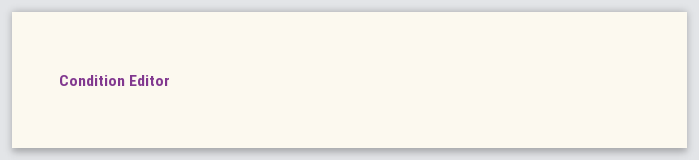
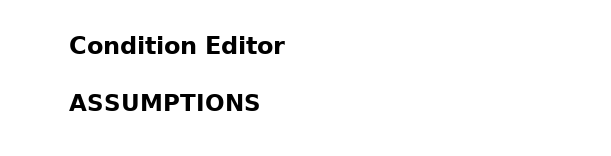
(171, 80) none -> [69,94,261,111] // ASSUMPTIONS

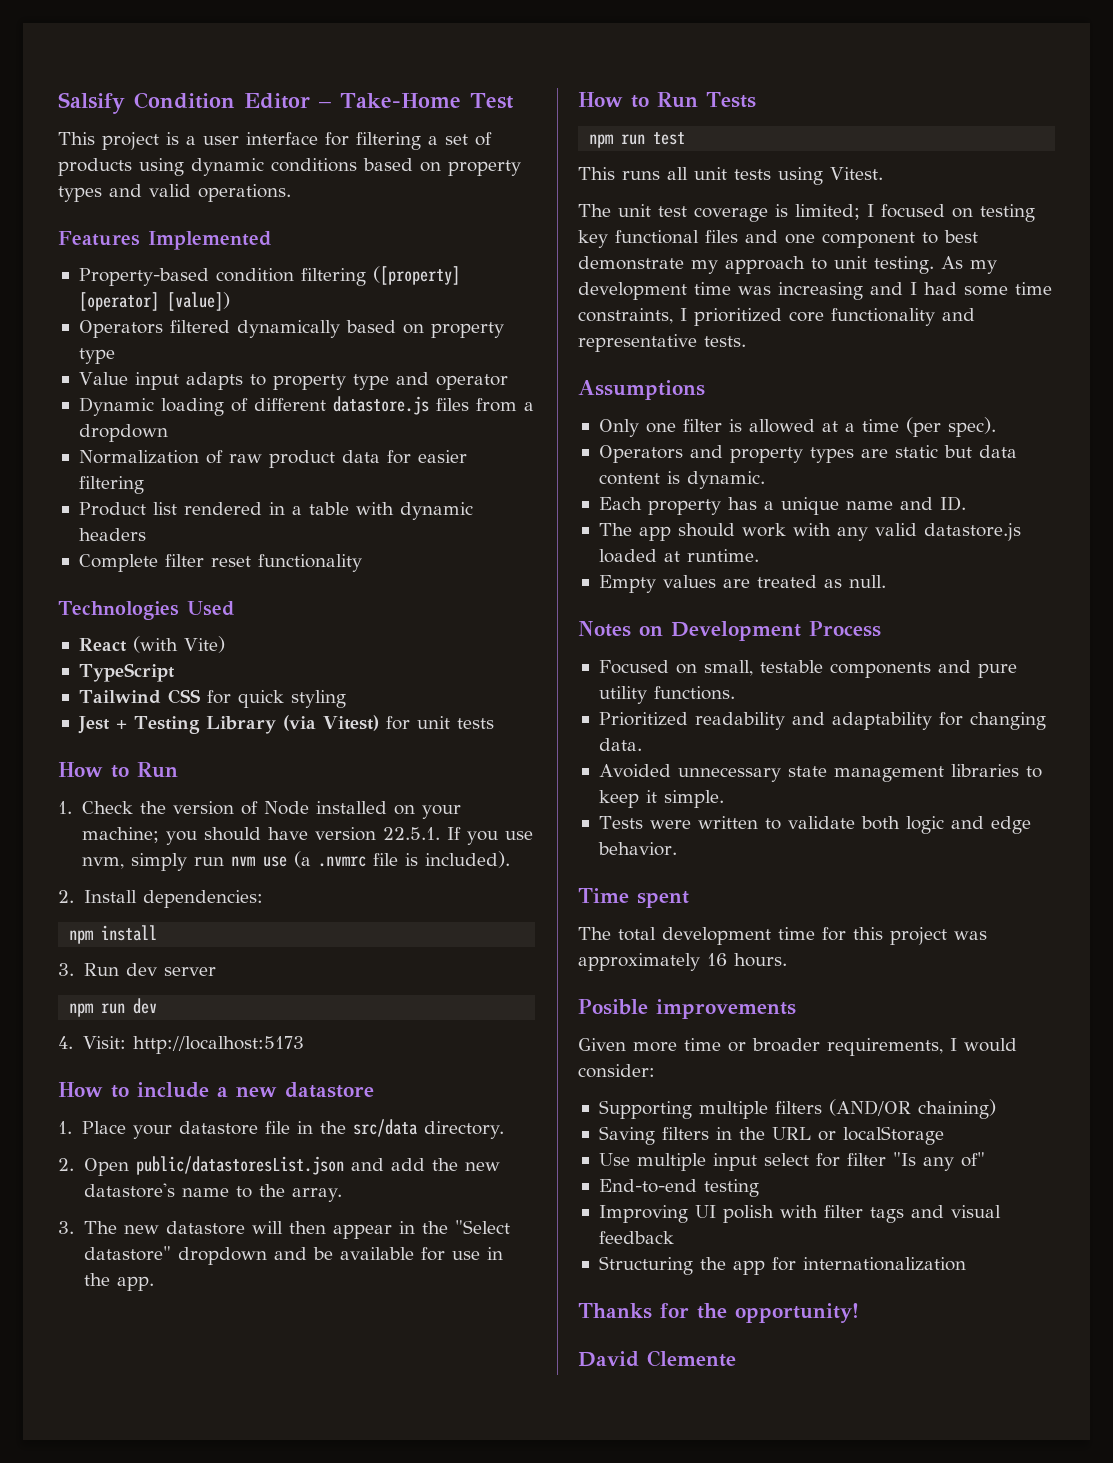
(69, 45) none -> [58,92,125,114] Salsify
[69,94,261,111] // ASSUMPTIONS -> [319,93,514,109] [58,132,492,150] [58,158,521,176] [58,184,291,202] [58,231,271,250] [78,266,460,286] [78,292,230,311] [78,320,504,338] [78,348,115,364] [78,372,508,390] [78,396,534,416] [78,424,168,442] [78,450,467,468] [78,476,144,494] [78,502,473,520] [78,528,146,541] [78,554,362,572] [58,601,234,620] [78,636,225,653] [78,663,175,682] [78,689,346,708] [77,715,494,734] [58,762,178,778] [58,801,461,819] [81,827,533,845] [81,851,510,871] [58,890,263,908] [69,925,158,944] [58,963,216,976] [69,998,158,1017] [58,1036,305,1054] [58,1082,374,1098] [58,1119,505,1139] [58,1156,500,1176] [83,1183,343,1202] [58,1220,510,1239] [83,1246,503,1265] [83,1273,154,1291] [578,92,756,108] [589,132,686,148] [578,167,883,185] [578,204,1035,222] [578,230,978,248] [578,256,997,274] [578,282,1052,300] [578,308,975,326] [578,334,746,352] [578,380,705,400] [598,417,996,437] [598,445,1017,463] [598,471,765,489] [598,496,966,515] [598,523,1021,541] [598,549,759,563] [598,575,886,593] [578,621,881,641] [598,660,1017,678] [598,686,735,704] [598,712,1046,730] [598,738,642,751] [598,764,1042,782] [598,790,724,808] [598,816,1031,834] [597,842,677,856] [578,888,689,908] [578,927,987,945] [578,953,787,971] [578,999,796,1019] [578,1038,1017,1056] [578,1064,655,1078] [598,1099,996,1119] [598,1126,944,1145] [598,1152,985,1171] [598,1179,759,1197] [598,1205,1001,1223] [598,1231,674,1244] [598,1256,966,1275] [578,1303,859,1323] [578,1350,736,1367] – Take-Home Test // This project is a user interface for filtering a set of products using dynamic conditions based on property types and valid operations. // Features Implemented // Property-based condition filtering ([property] [operator] [value]) // Operators filtered dynamically based on property type // Value input adapts to property type and operator // Dynamic loading of different datastore.js files from a dropdown // Normalization of raw product data for easier filtering // Product list rendered in a table with dynamic headers // Complete filter reset functionality // Technologies Used // React (with Vite) // TypeScript // Tailwind CSS for quick styling // Jest + Testing Library (via Vitest) for unit tests // How to Run // 1. Check the version of Node installed on your machine; you should have version 22.5.1. If you use nvm, simply run nvm use (a .nvmrc file is included). // 2. Install dependencies: // npm install // 3. Run dev server // npm run dev // 4. Visit: http://localhost:5173 // How to include a new datastore // 1. Place your datastore file in the src/data directory. // 2. Open public/datastoresList.json and add the new datastore's name to the array. // 3. The new datastore will then appear in the "Select datastore" dropdown and be available for use in the app. // How to Run Tests // npm run test // This runs all unit tests using Vitest. // The unit test coverage is limited; I focused on testing key functional files and one component to best demonstrate my approach to unit testing. As my development time was increasing and I had some time constraints, I prioritized core functionality and representative tests. // Assumptions // Only one filter is allowed at a time (per spec). // Operators and property types are static but data content is dynamic. // Each property has a unique name and ID. // The app should work with any valid datastore.js loaded at runtime. // Empty values are treated as null. // Notes on Development Process // Focused on small, testable components and pure utility functions. // Prioritized readability and adaptability for changing data. // Avoided unnecessary state management libraries to keep it simple. // Tests were written to validate both logic and edge behavior. // Time spent // The total development time for this project was approximately 16 hours. // Posible improvements // Given more time or broader requirements, I would consider: // Supporting multiple filters (AND/OR chaining) // Saving filters in the URL or localStorage // Use multiple input select for filter "Is any of" // End-to-end testing // Improving UI polish with filter tags and visual feedback // Structuring the app for internationalization // Thanks for the opportunity! // David Clemente

